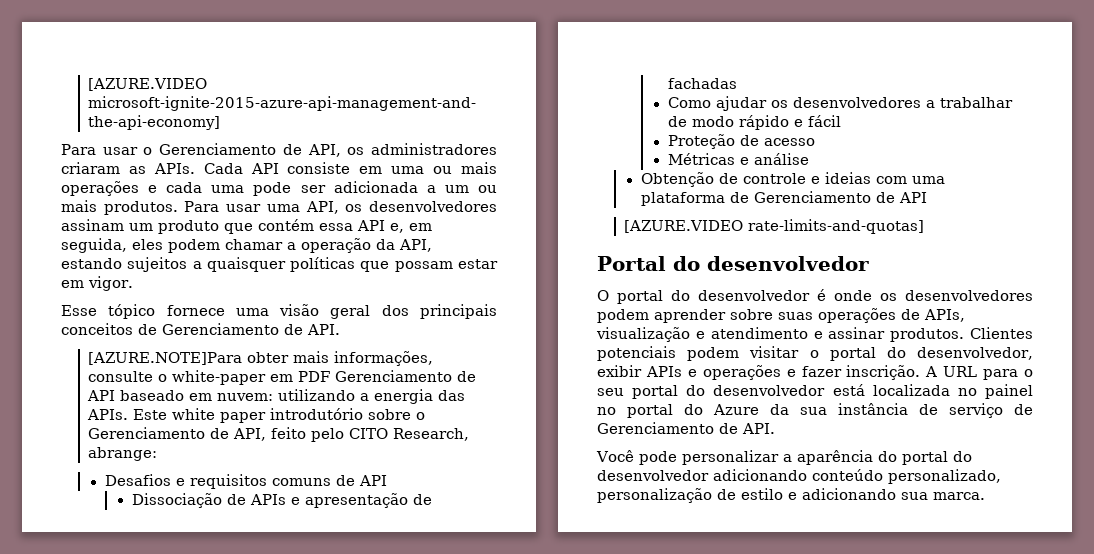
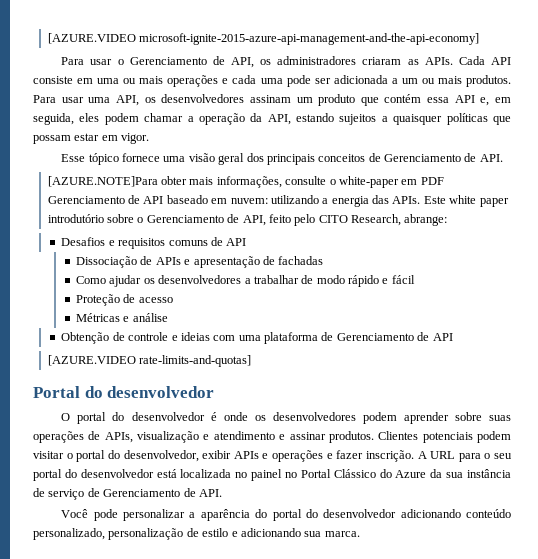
[627,404,673,418] portal -> [300,469,376,478] Portal Clássico

